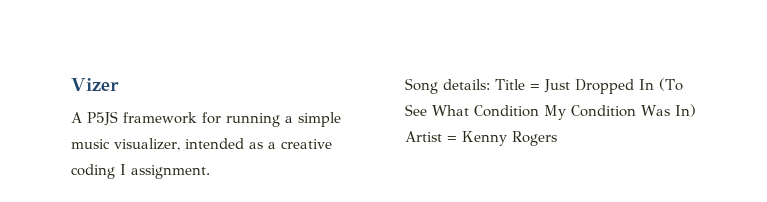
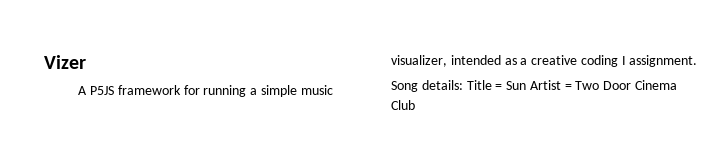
[544,78,683,94] [405,104,696,120] [405,131,557,146] Just Dropped In (To See What Condition My Condition Was In) Artist = Kenny Rogers -> [506,80,678,90] [391,100,415,110] Sun Artist = Two Door Cinema Club

